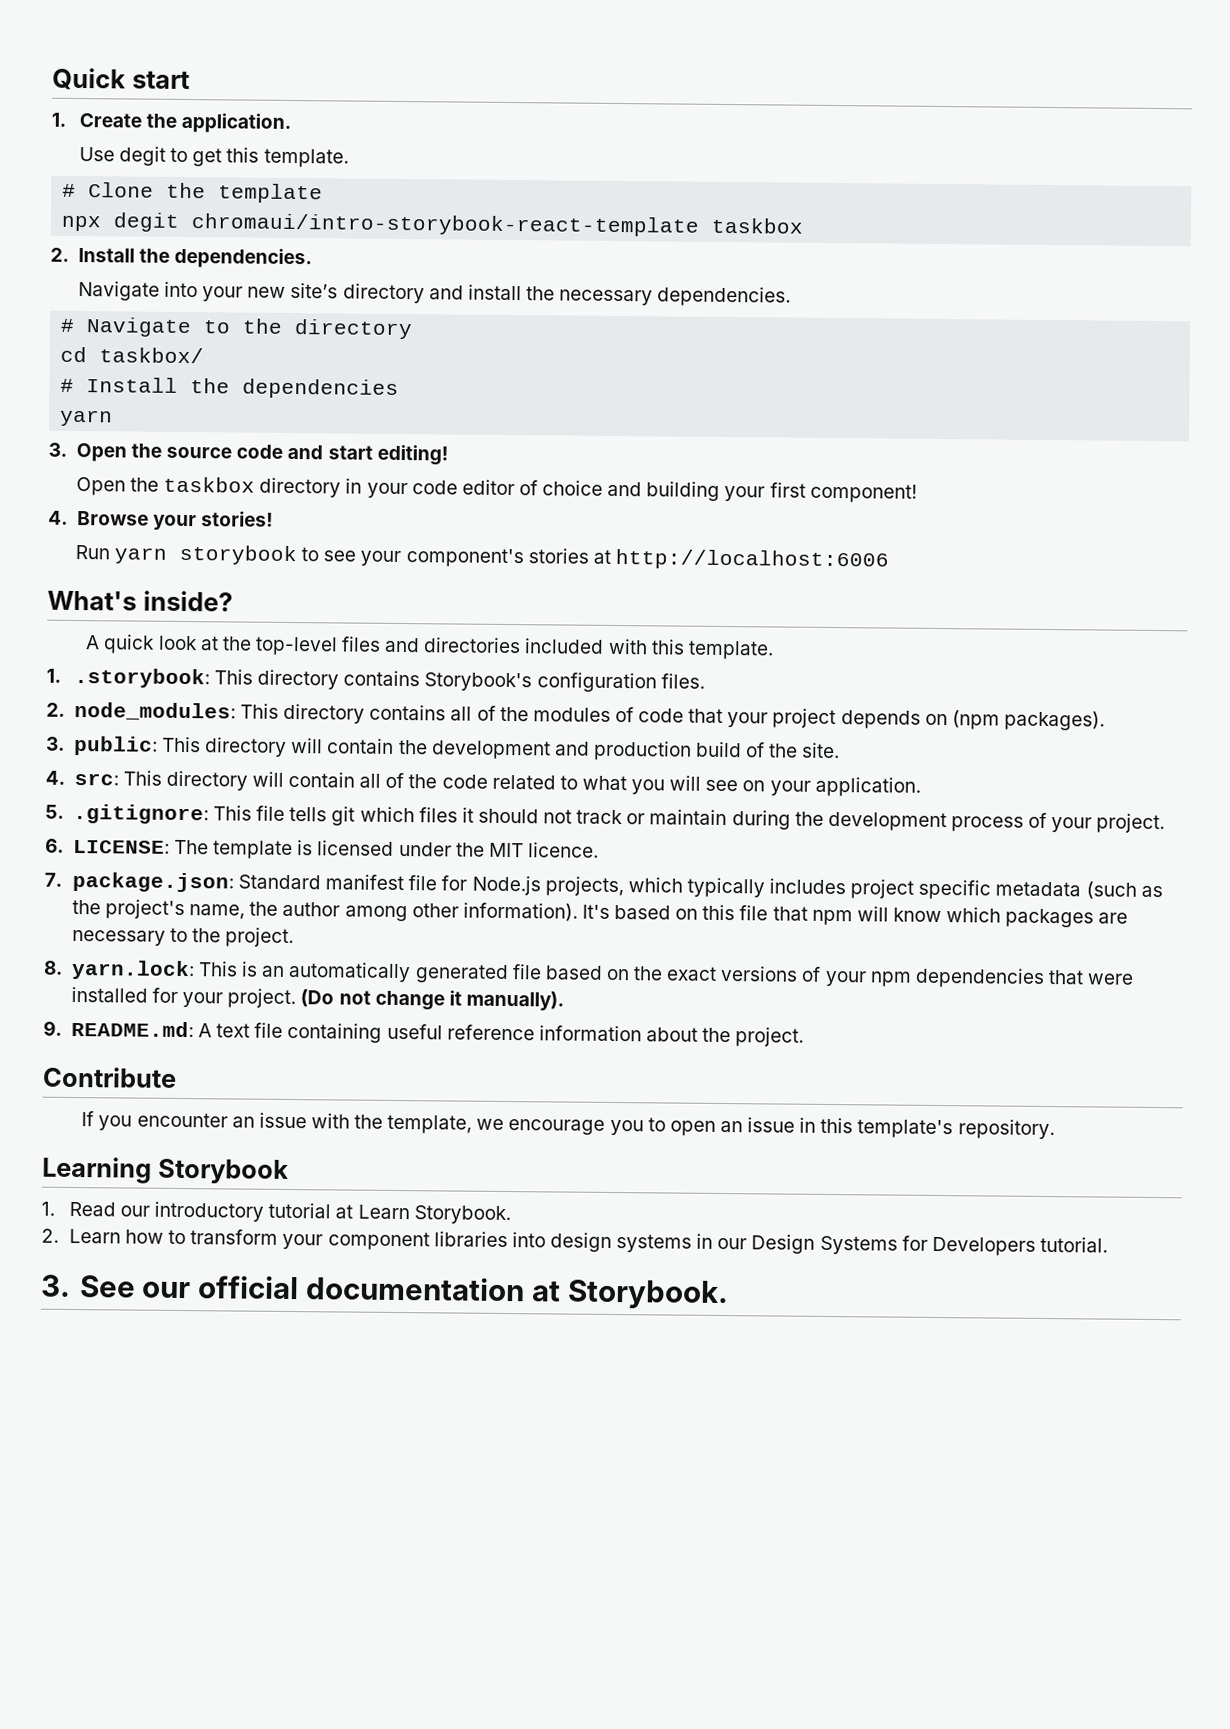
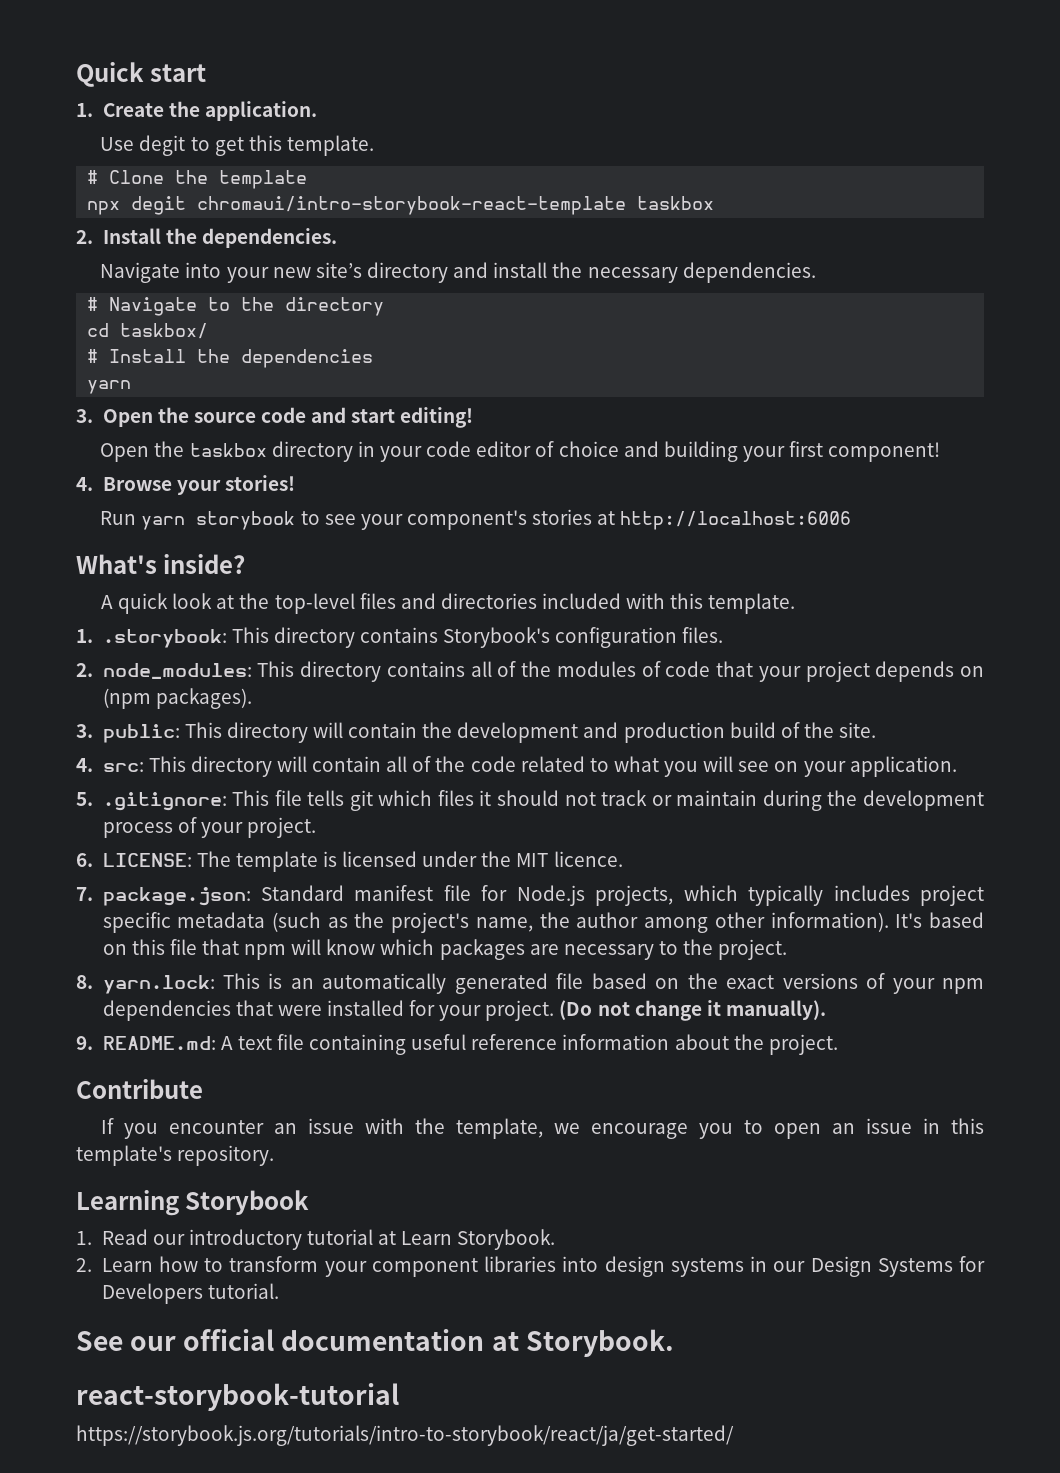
[40,1274,71,1297] 3. -> (279, 1291) none
(730, 1294) none -> [76,1383,399,1411] [76,1425,734,1446] // react-storybook-tutorial // https://storybook.js.org/tutorials/intro-to-storybook/react/ja/get-started/

